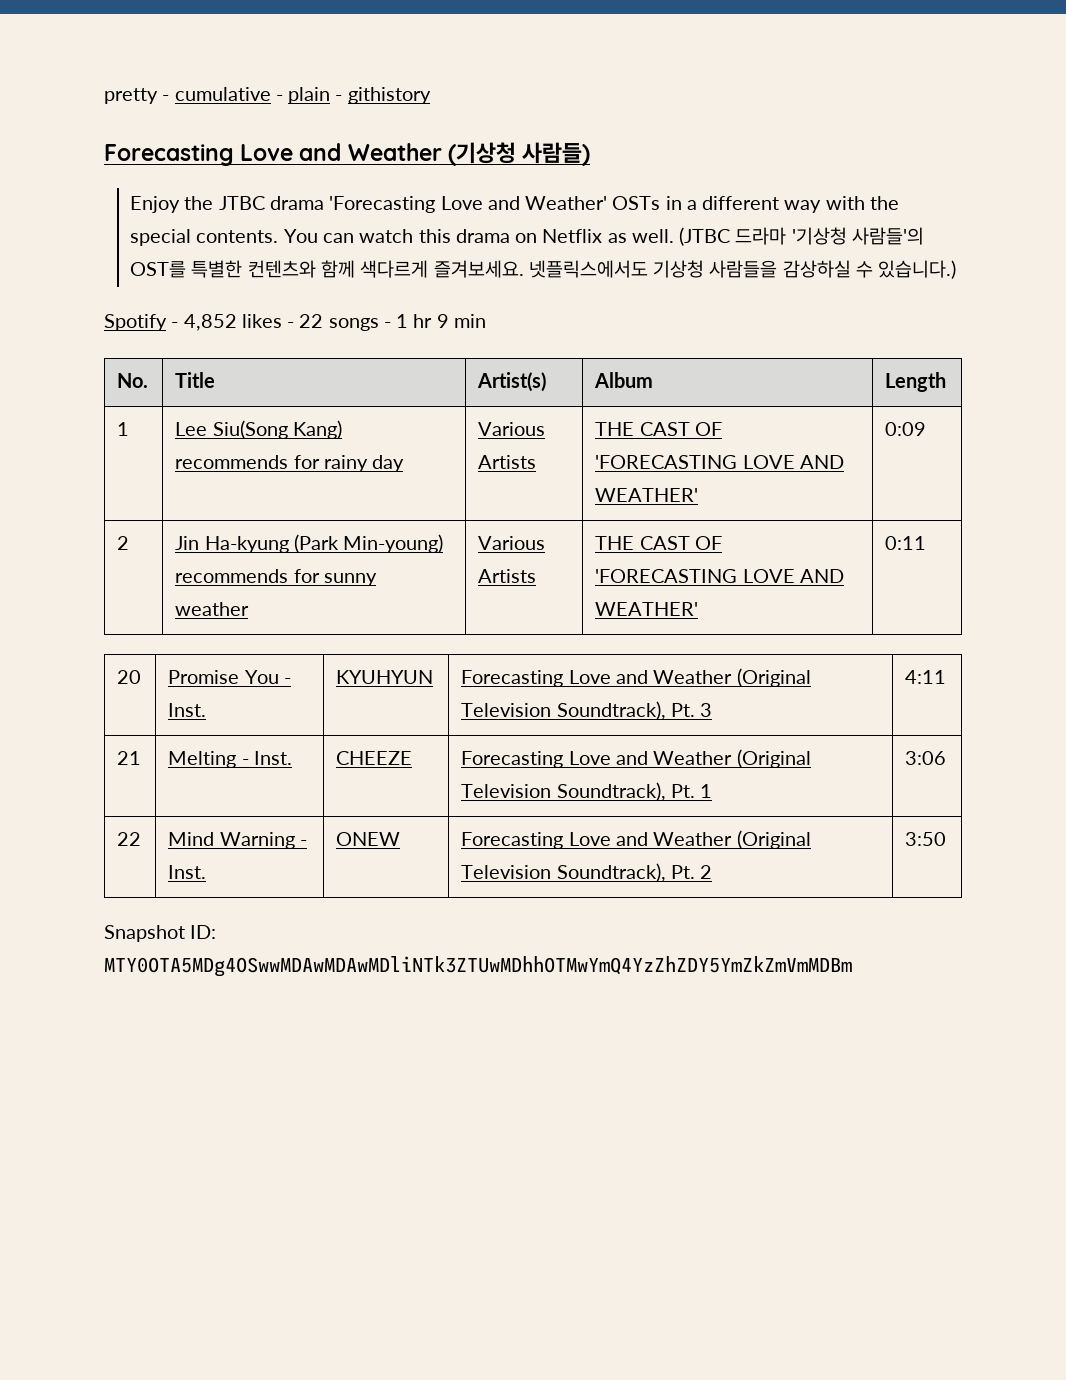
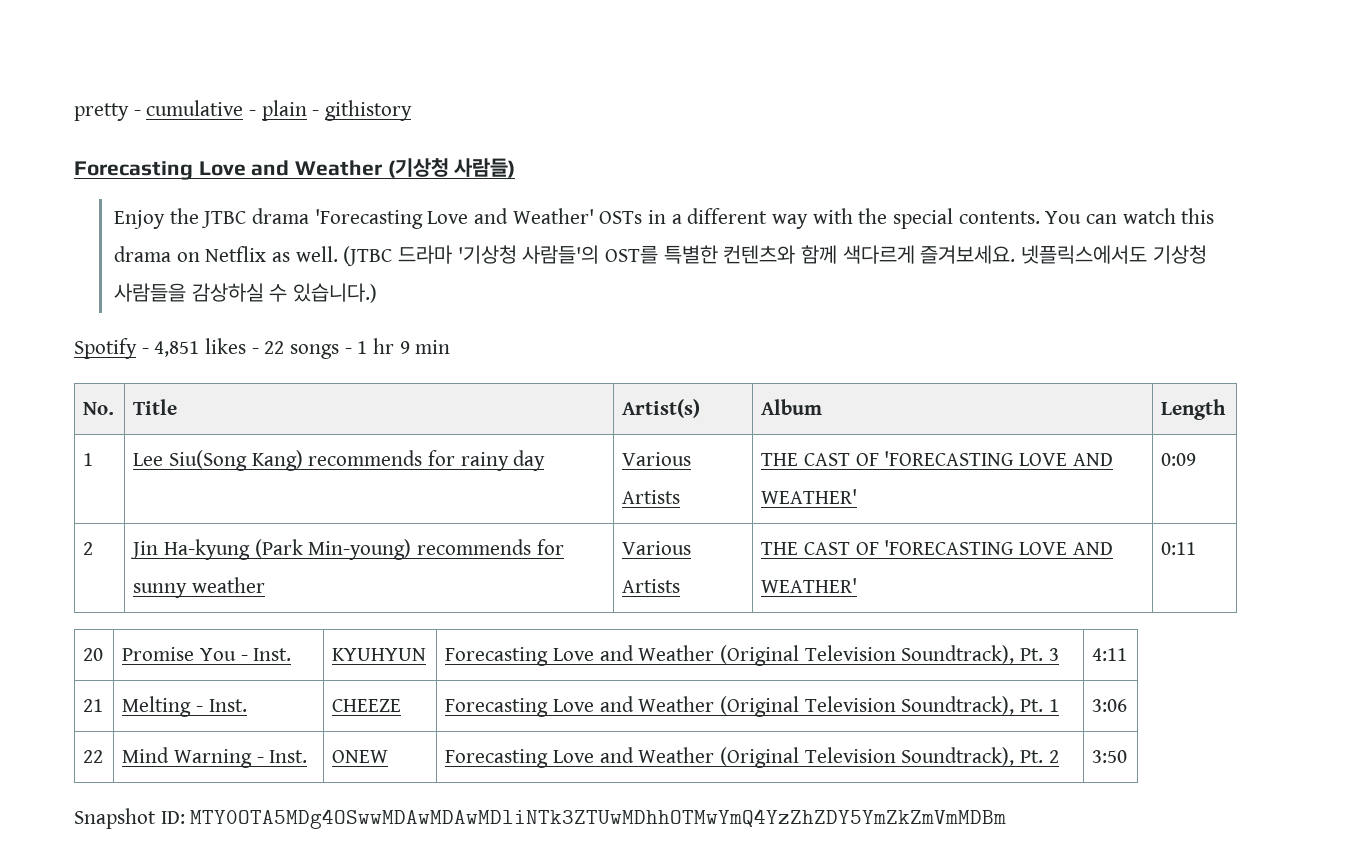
[183,314,237,331] 4,852 -> [154,341,200,357] 4,851

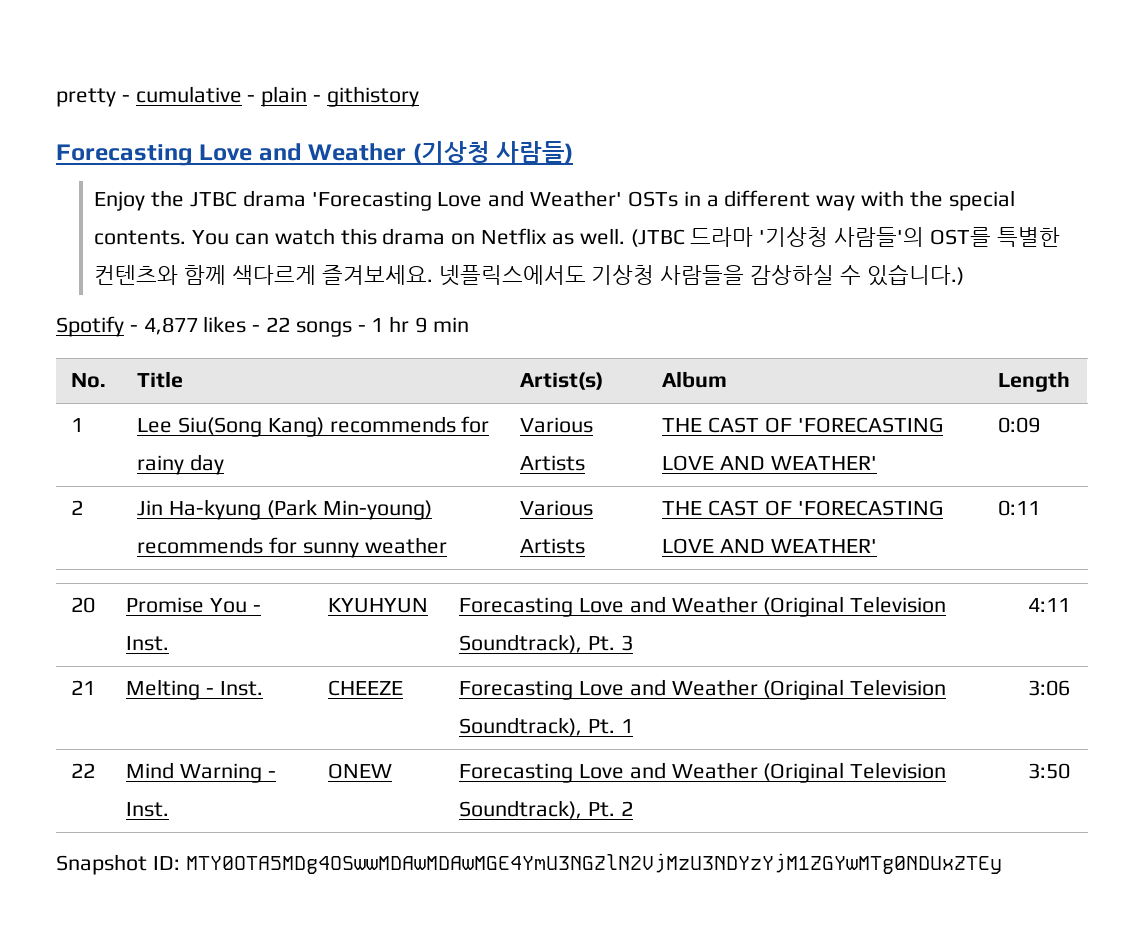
[154,341,200,357] 4,851 -> [143,317,198,335] 4,877
[190,809,1007,829] MTY0OTA5MDg4OSwwMDAwMDAwMDliNTk3ZTUwMDhhOTMwYmQ4YzZhZDY5YmZkZmVmMDBm -> [185,853,1002,874] MTY0OTA5MDg4OSwwMDAwMDAwMGE4YmU3NGZlN2VjMzU3NDYzYjM1ZGYwMTg0NDUxZTEy

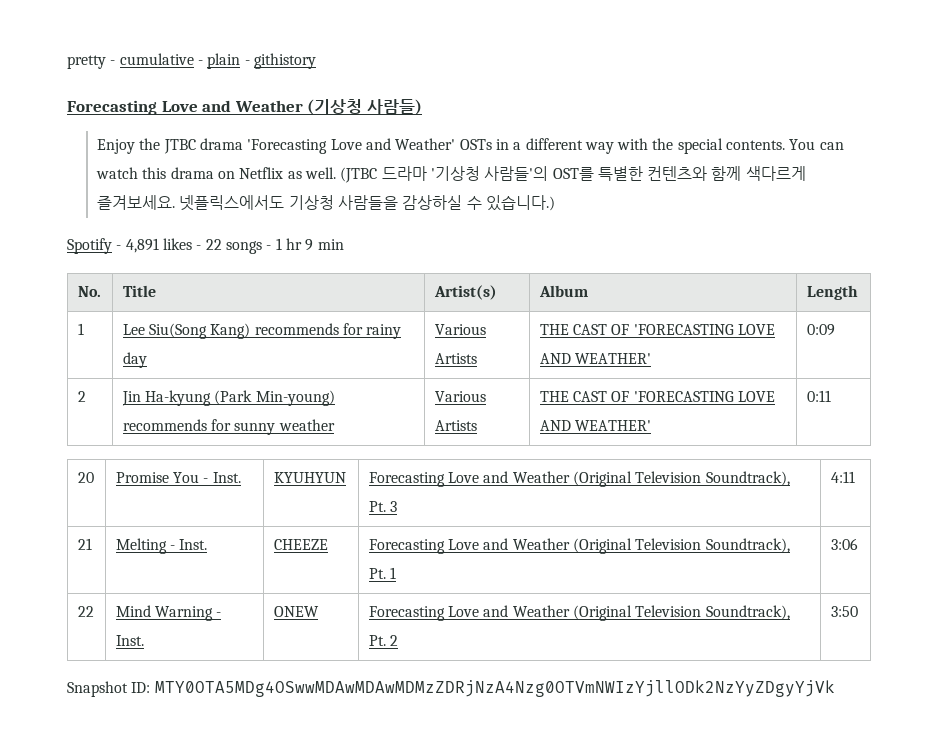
[143,317,198,335] 4,877 -> [125,238,159,253] 4,891
[185,853,1002,874] MTY0OTA5MDg4OSwwMDAwMDAwMGE4YmU3NGZlN2VjMzU3NDYzYjM1ZGYwMTg0NDUxZTEy -> [154,680,835,697] MTY0OTA5MDg4OSwwMDAwMDAwMDMzZDRjNzA4Nzg0OTVmNWIzYjllODk2NzYyZDgyYjVk

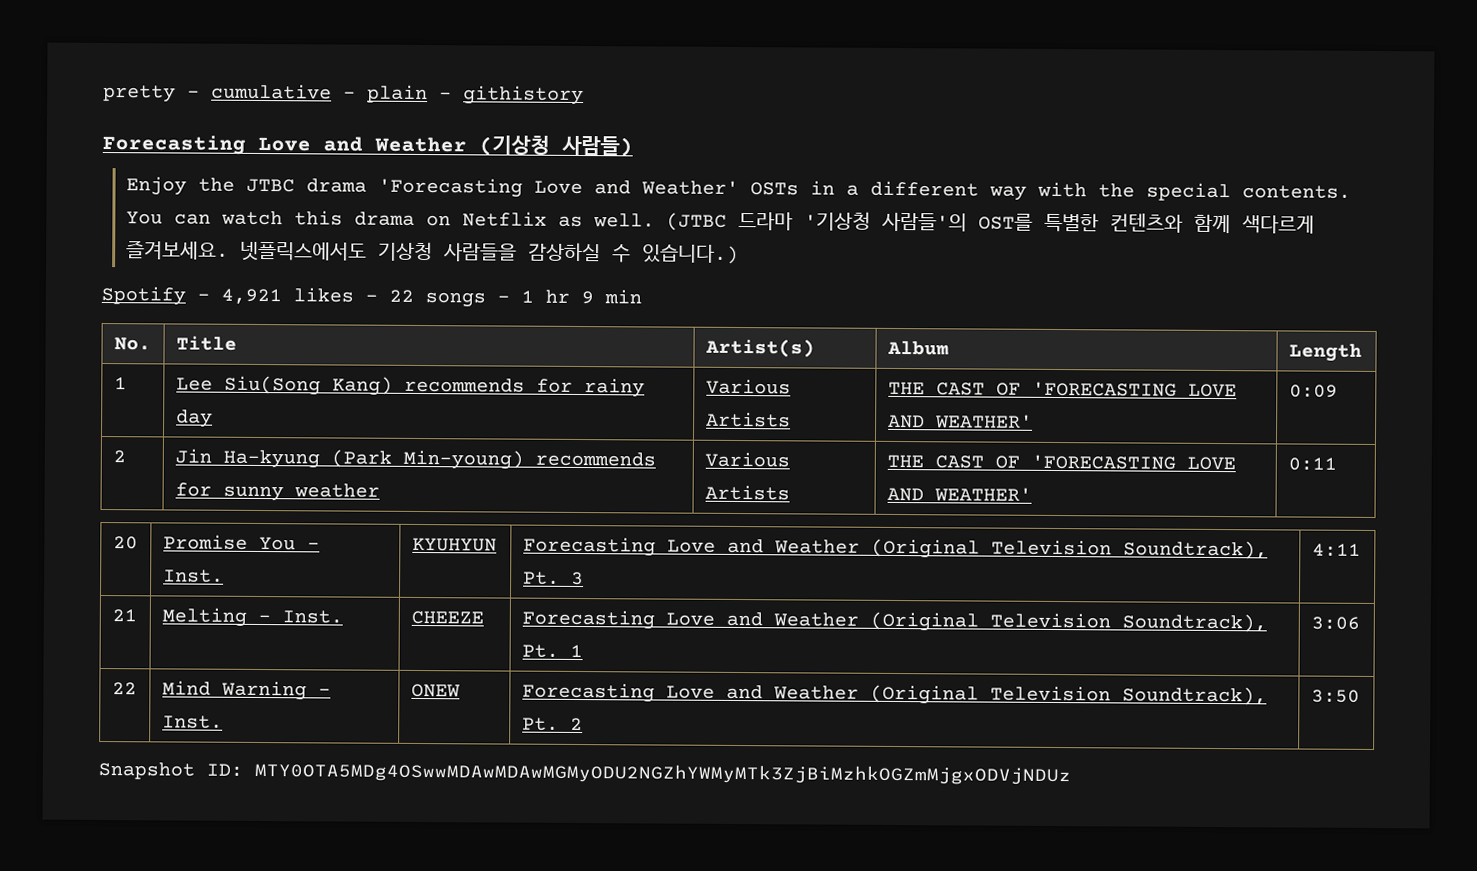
[125,238,159,253] 4,891 -> [221,288,282,305] 4,921
[154,680,835,697] MTY0OTA5MDg4OSwwMDAwMDAwMDMzZDRjNzA4Nzg0OTVmNWIzYjllODk2NzYyZDgyYjVk -> [254,761,1071,786] MTY0OTA5MDg4OSwwMDAwMDAwMGMyODU2NGZhYWMyMTk3ZjBiMzhkOGZmMjgxODVjNDUz

